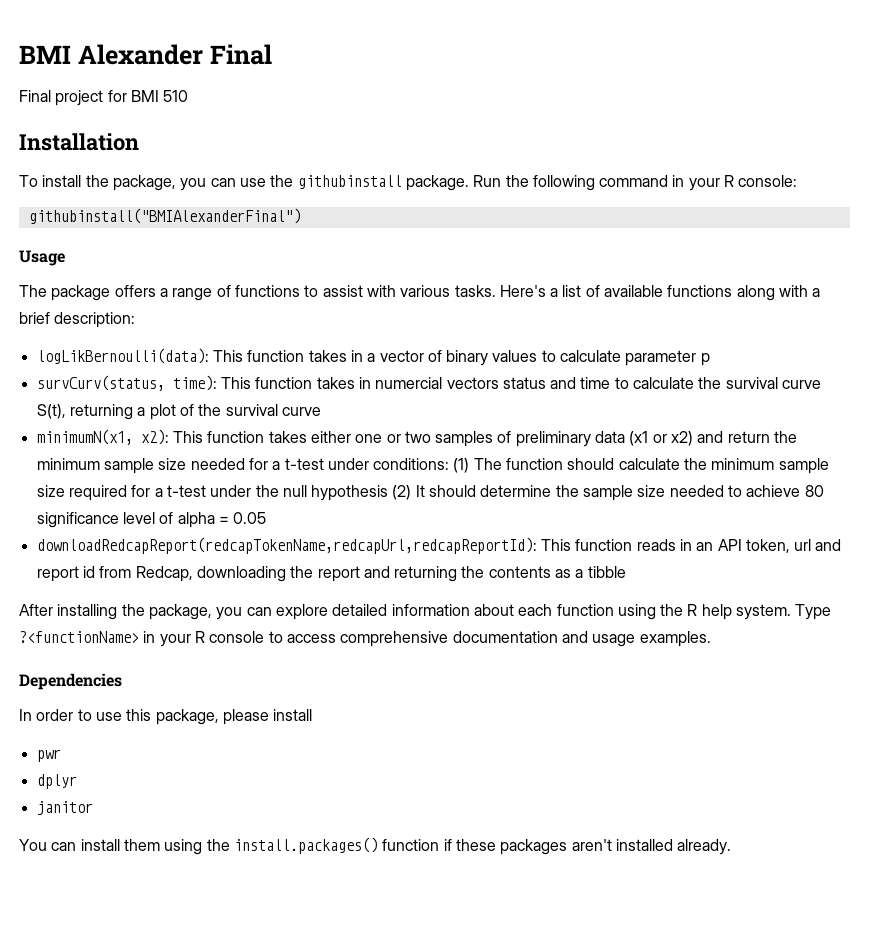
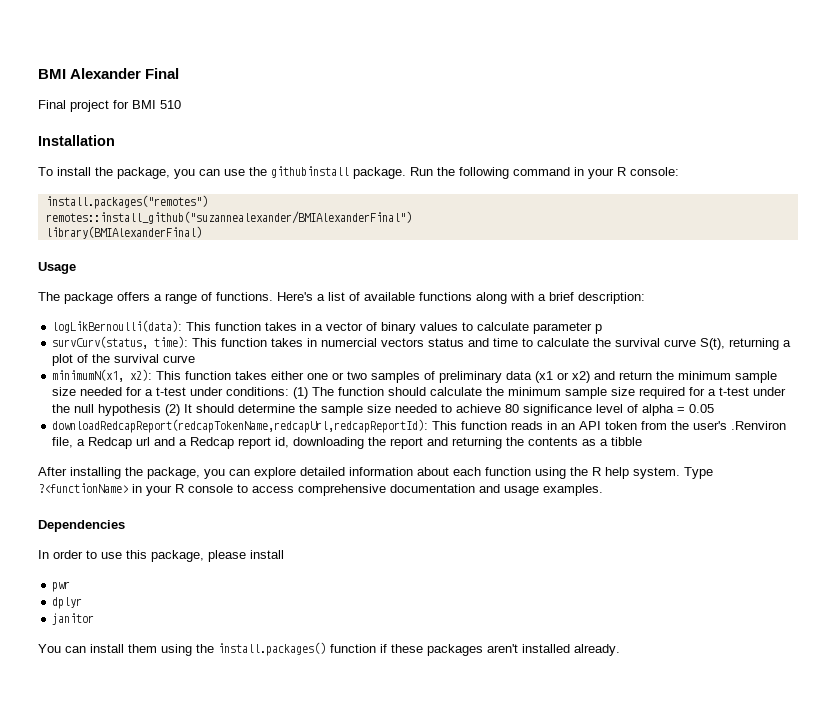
[28,208,301,224] githubinstall("BMIAlexanderFinal") -> [45,195,208,209] [45,211,412,224] [45,226,202,239] install.packages("remotes") // remotes::install_github("suzannealexander/BMIAlexanderFinal") // library(BMIAlexanderFinal)
[234,285,496,297] functions to assist with various tasks. -> [216,292,273,301] functions.
[745,539,842,553] [36,566,193,582] token, url and report id from Redcap, -> [605,421,787,430] [52,437,290,449] token from the user's .Renviron file, a Redcap url and a Redcap report id,

